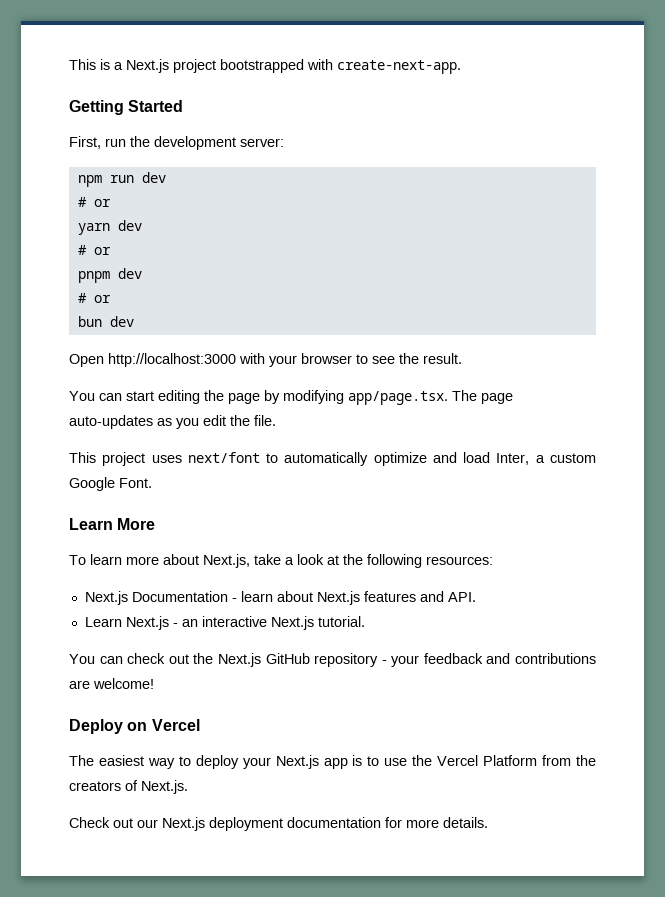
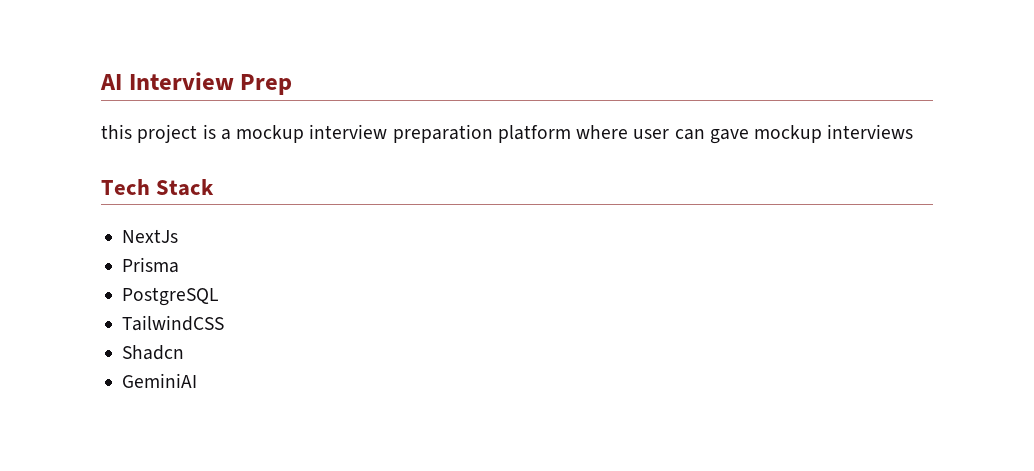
[69,59,461,74] [69,100,184,115] [69,136,284,150] [77,172,166,187] [77,197,111,207] [77,220,142,235] [77,245,111,255] [77,268,142,283] [77,293,111,303] [77,316,134,327] [69,353,462,367] [69,390,513,405] [69,415,276,429] [69,452,596,466] [69,477,152,491] [69,518,156,530] [69,554,493,568] [84,591,476,605] [84,616,365,630] [69,653,596,667] [69,678,154,689] [69,719,200,734] [69,755,596,769] [69,780,188,794] [69,817,488,831] This is a Next.js project bootstrapped with create-next-app. // Getting Started // First, run the development server: // npm run dev // # or // yarn dev // # or // pnpm dev // # or // bun dev // Open http://localhost:3000 with your browser to see the result. // You can start editing the page by modifying app/page.tsx. The page auto-updates as you edit the file. // This project uses next/font to automatically optimize and load Inter, a custom Google Font. // Learn More // To learn more about Next.js, take a look at the following resources: // Next.js Documentation - learn about Next.js features and API. // Learn Next.js - an interactive Next.js tutorial. // You can check out the Next.js GitHub repository - your feedback and contributions are welcome! // Deploy on Vercel // The easiest way to deploy your Next.js app is to use the Vercel Platform from the creators of Next.js. // Check out our Next.js deployment documentation for more details. -> [100,72,293,95] [101,124,914,144] [101,179,215,196] [122,229,179,243] [122,257,180,273] [122,287,219,306] [122,315,225,331] [122,345,185,360] [122,373,198,388] AI Interview Prep // this project is a mockup interview preparation platform where user can gave mockup interviews // Tech Stack // NextJs // Prisma // PostgreSQL // TailwindCSS // Shadcn // GeminiAI

